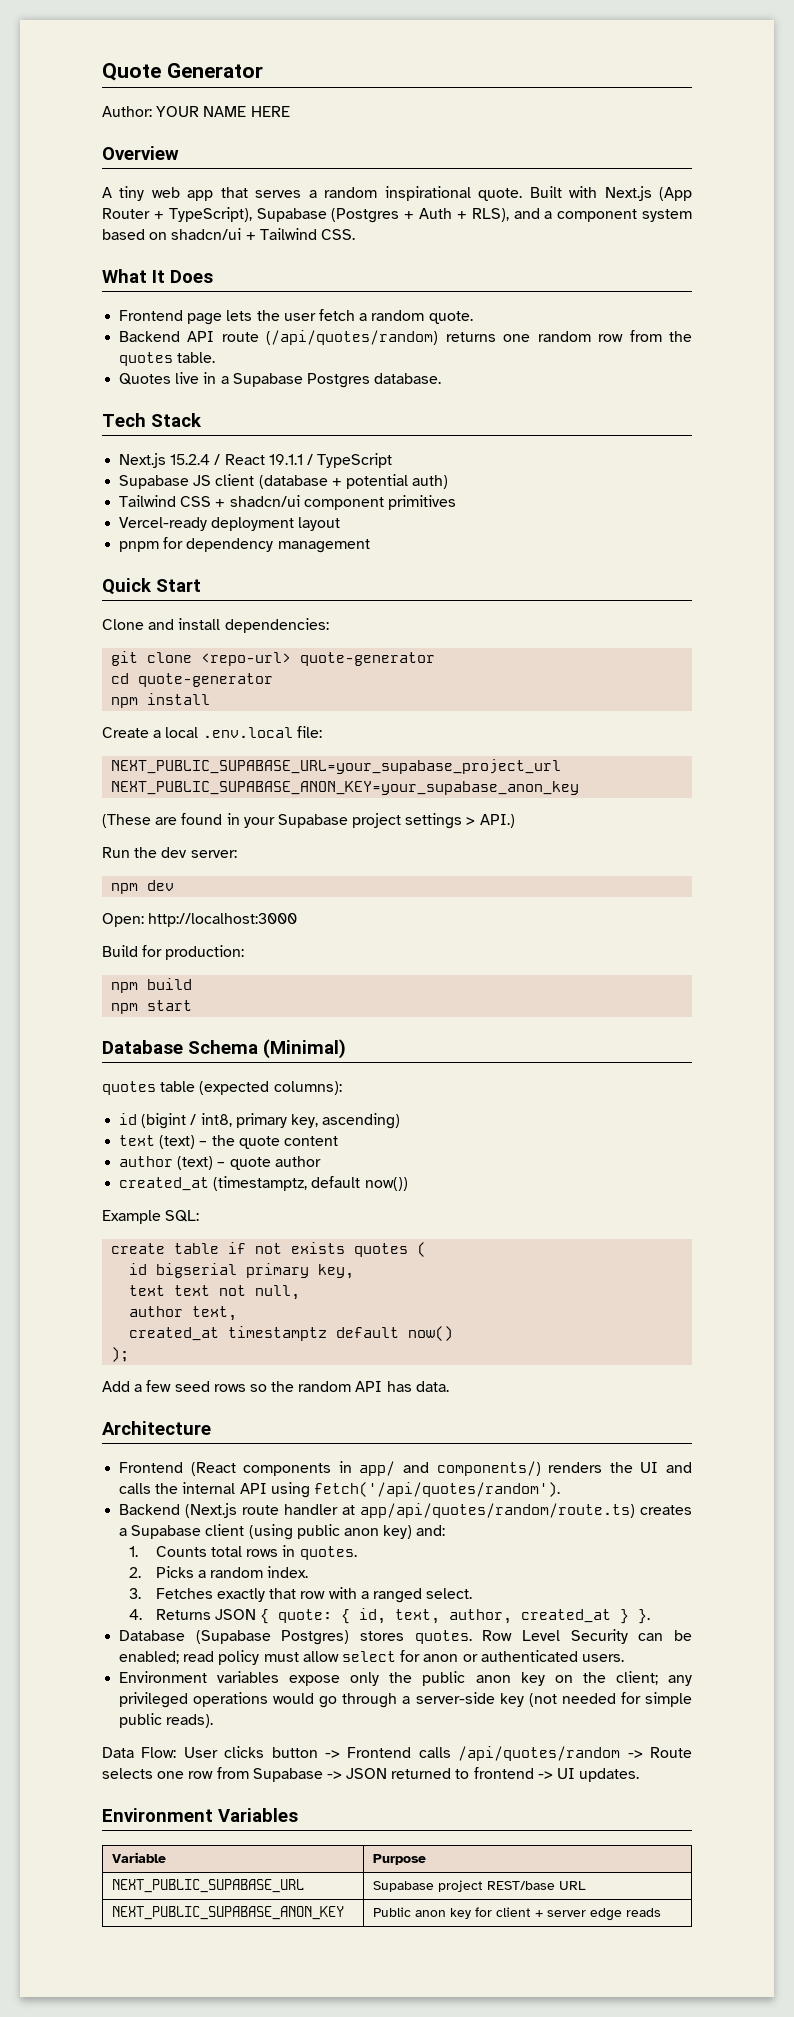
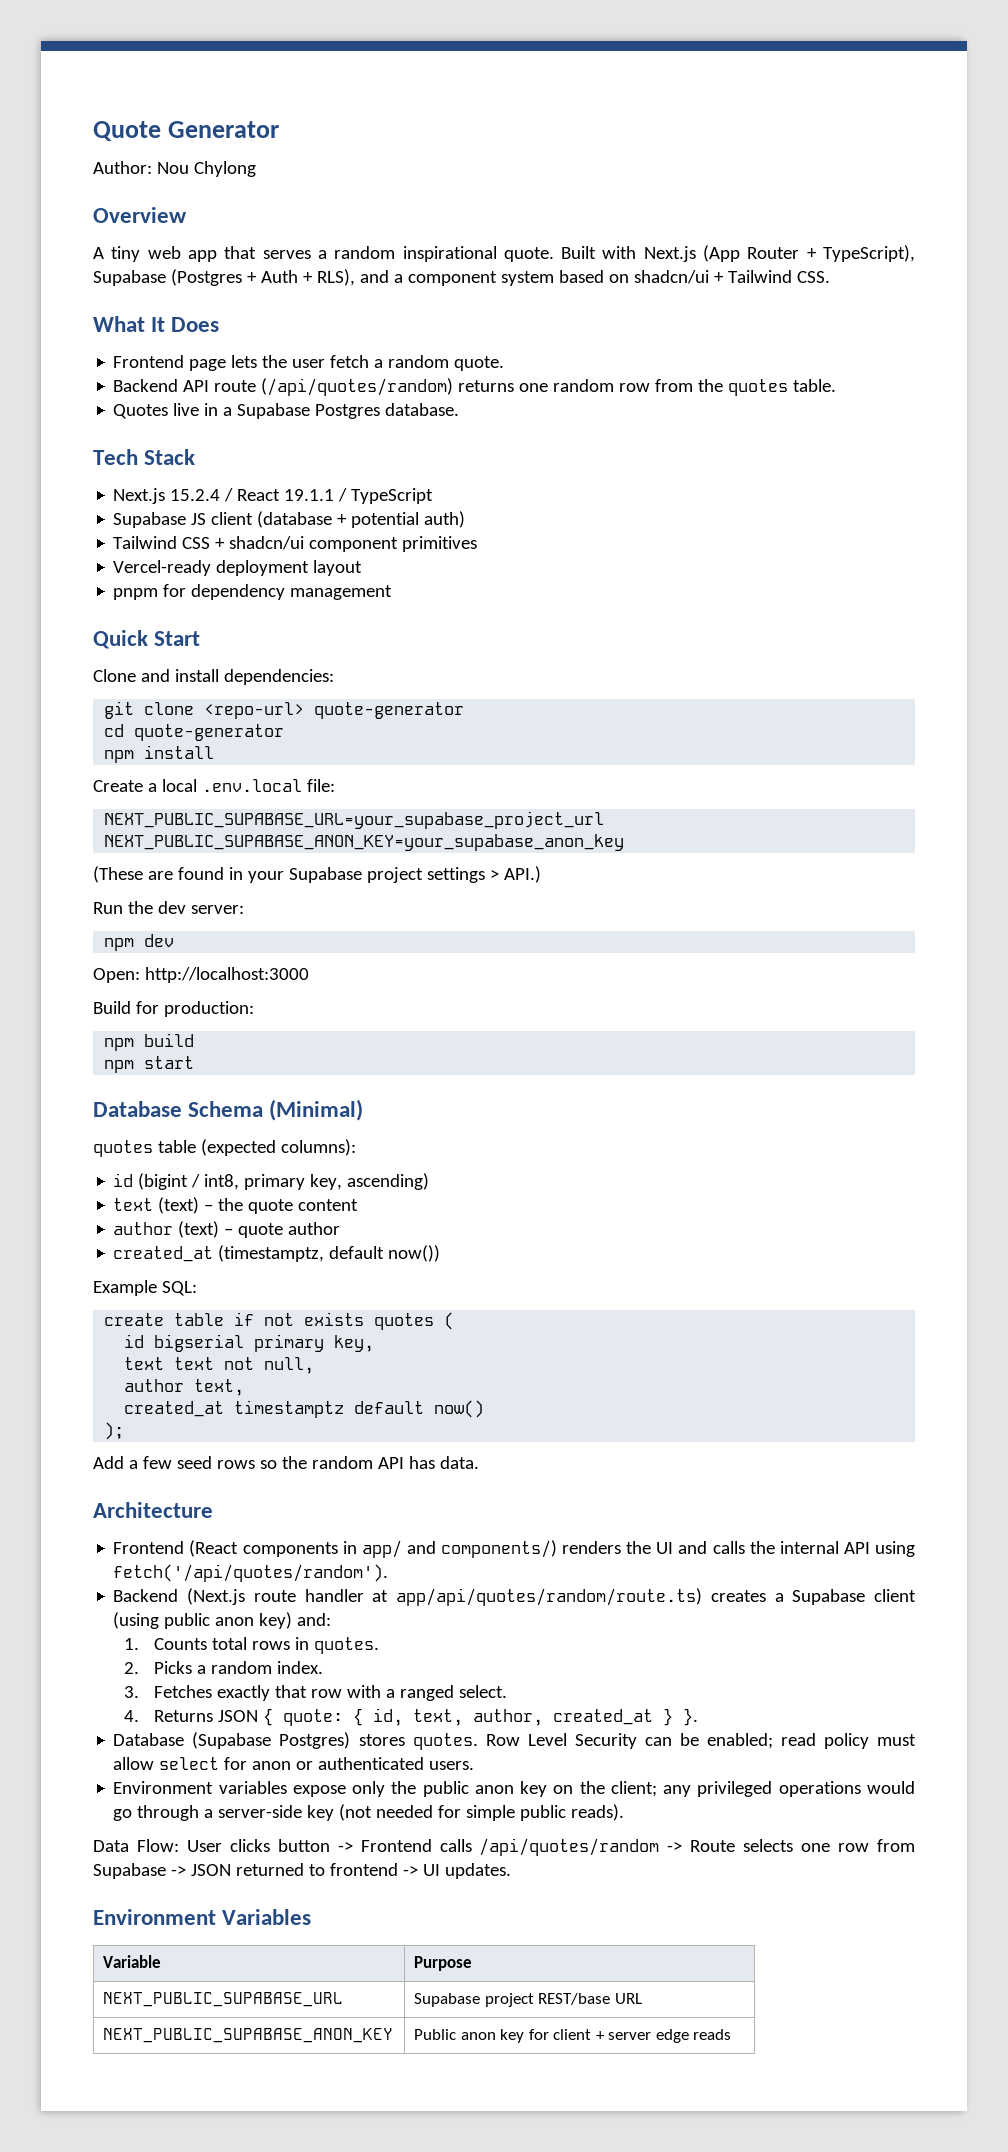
[156,106,290,117] YOUR NAME HERE -> [156,161,256,177] Nou Chylong

